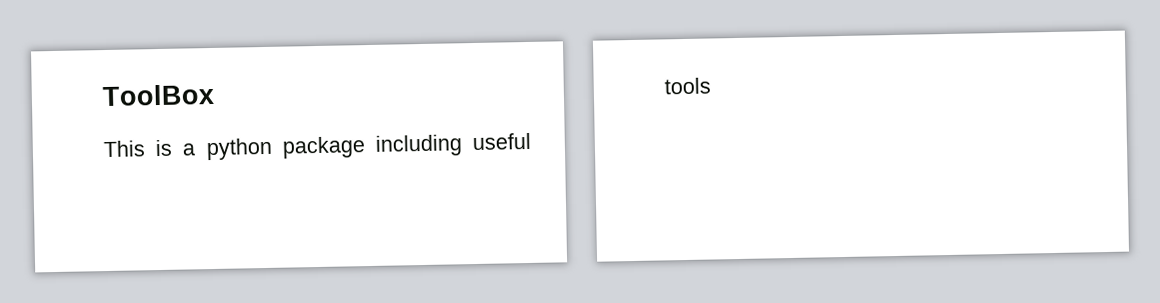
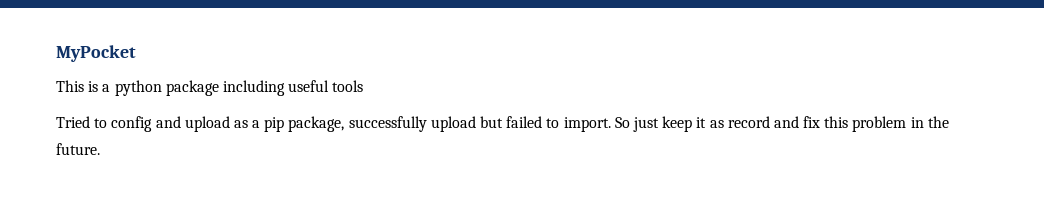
[102,83,215,107] ToolBox -> [56,45,136,62] MyPocket
(711, 86) none -> [56,116,949,132] [56,143,100,155] // Tried to config and upload as a pip package, successfully upload but failed to import. So just keep it as record and fix this problem in the future.

